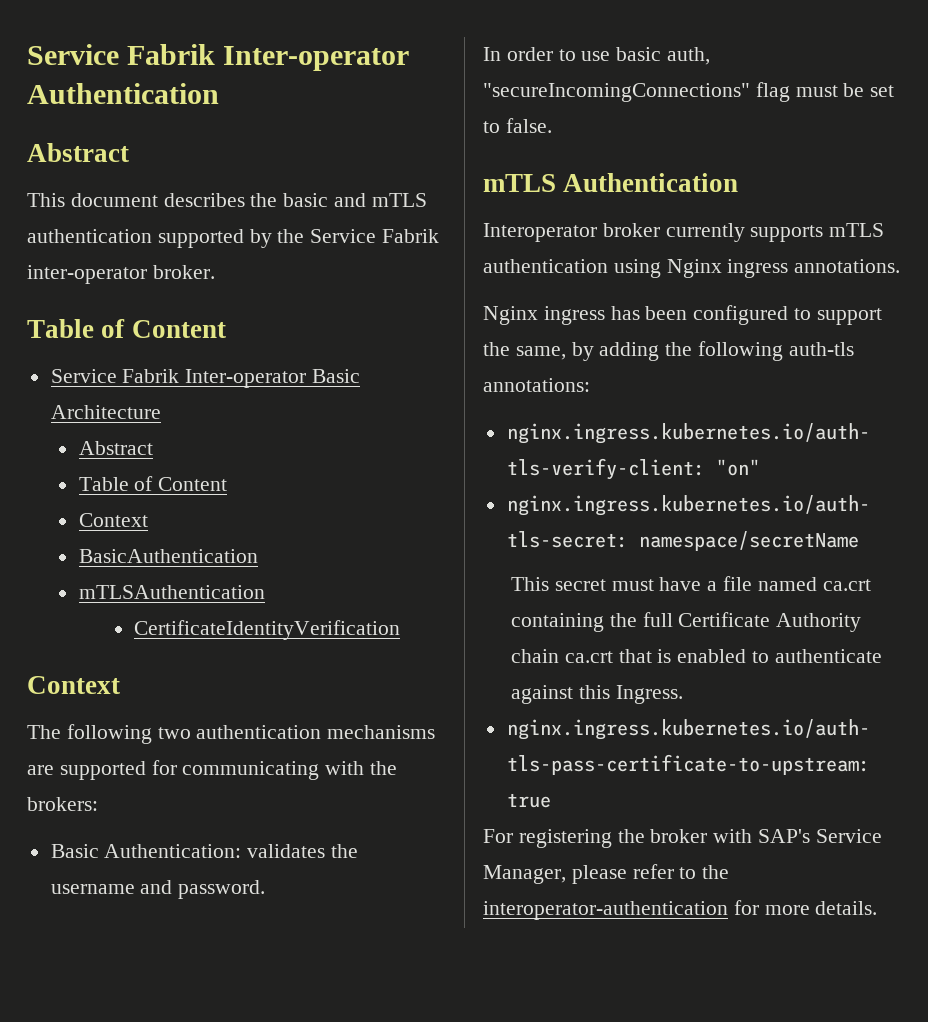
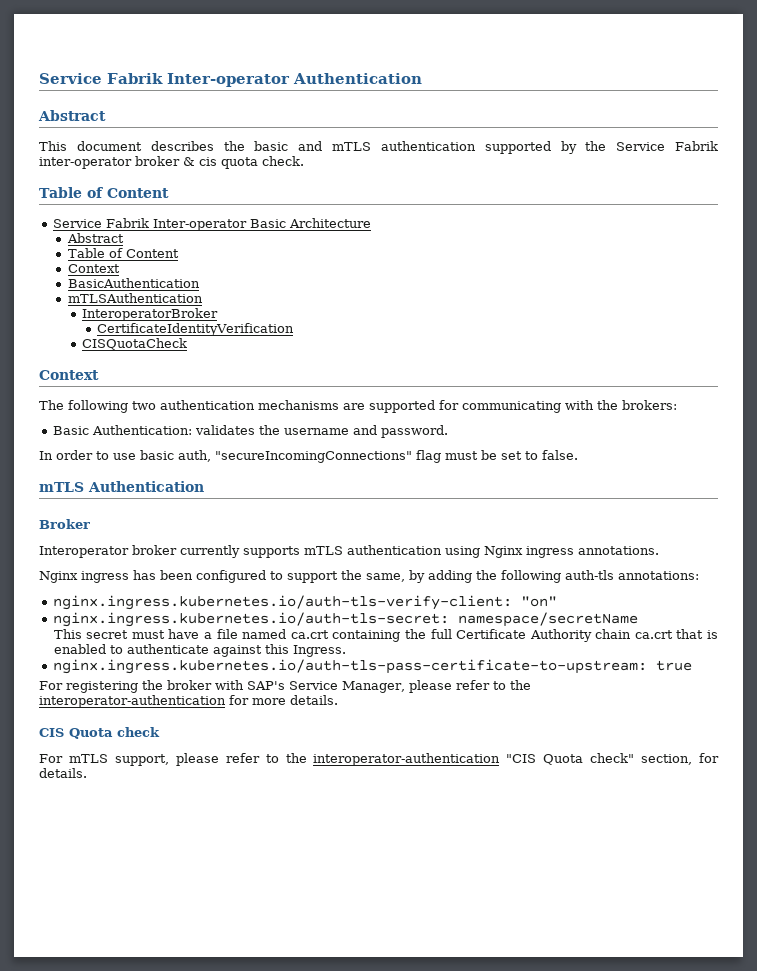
[152,265,215,279] broker. -> [135,156,304,169] broker & cis quota check.
(265, 592) none -> [82,308,219,321] // InteroperatorBroker
(401, 630) none -> [82,338,188,350] // CISQuotaCheck
(739, 182) none -> [39,519,90,529] // Broker
(878, 908) none -> [39,727,160,739] [39,753,719,766] [39,768,87,778] // CIS Quota check // For mTLS support, please refer to the interoperator-authentication "CIS Quota check" section, for details.

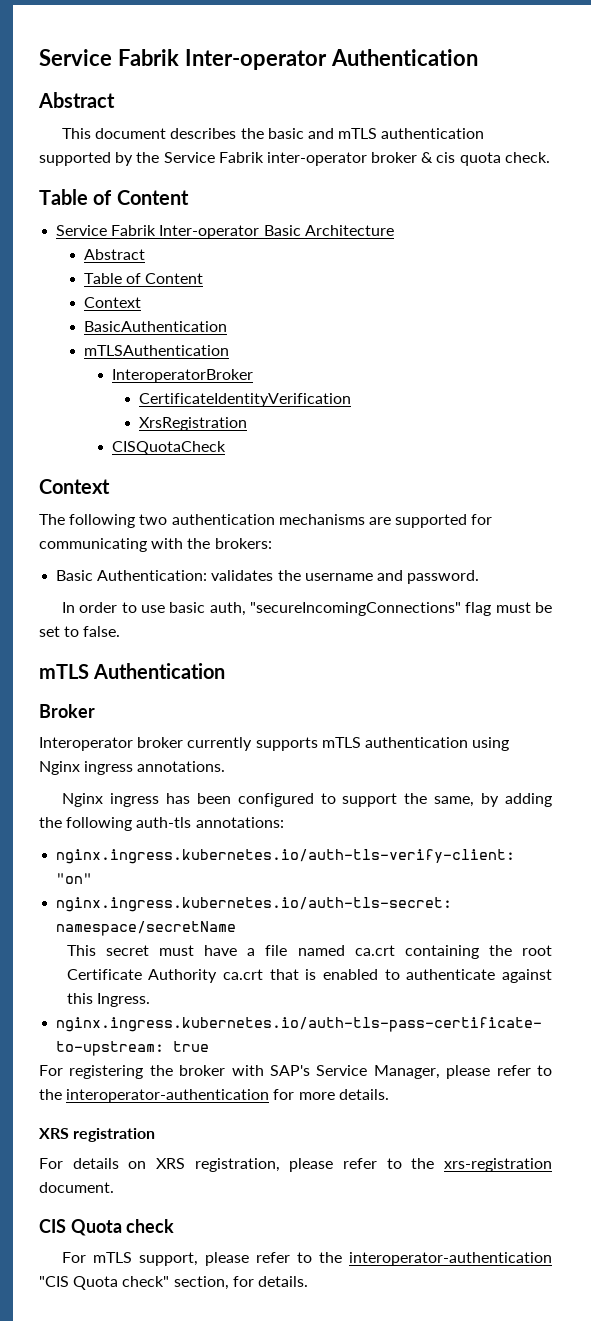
(295, 329) none -> [139,417,248,431] // XrsRegistration
[430,629,452,639] full -> [522,945,552,956] root
[595,629,632,639] chain -> (218, 976) none
(338, 700) none -> [39,1128,156,1142] [39,1158,552,1172] [39,1182,114,1193] // XRS registration // For details on XRS registration, please refer to the xrs-registration document.

